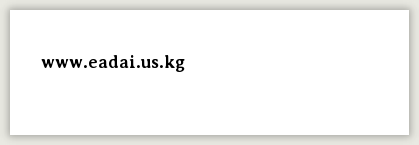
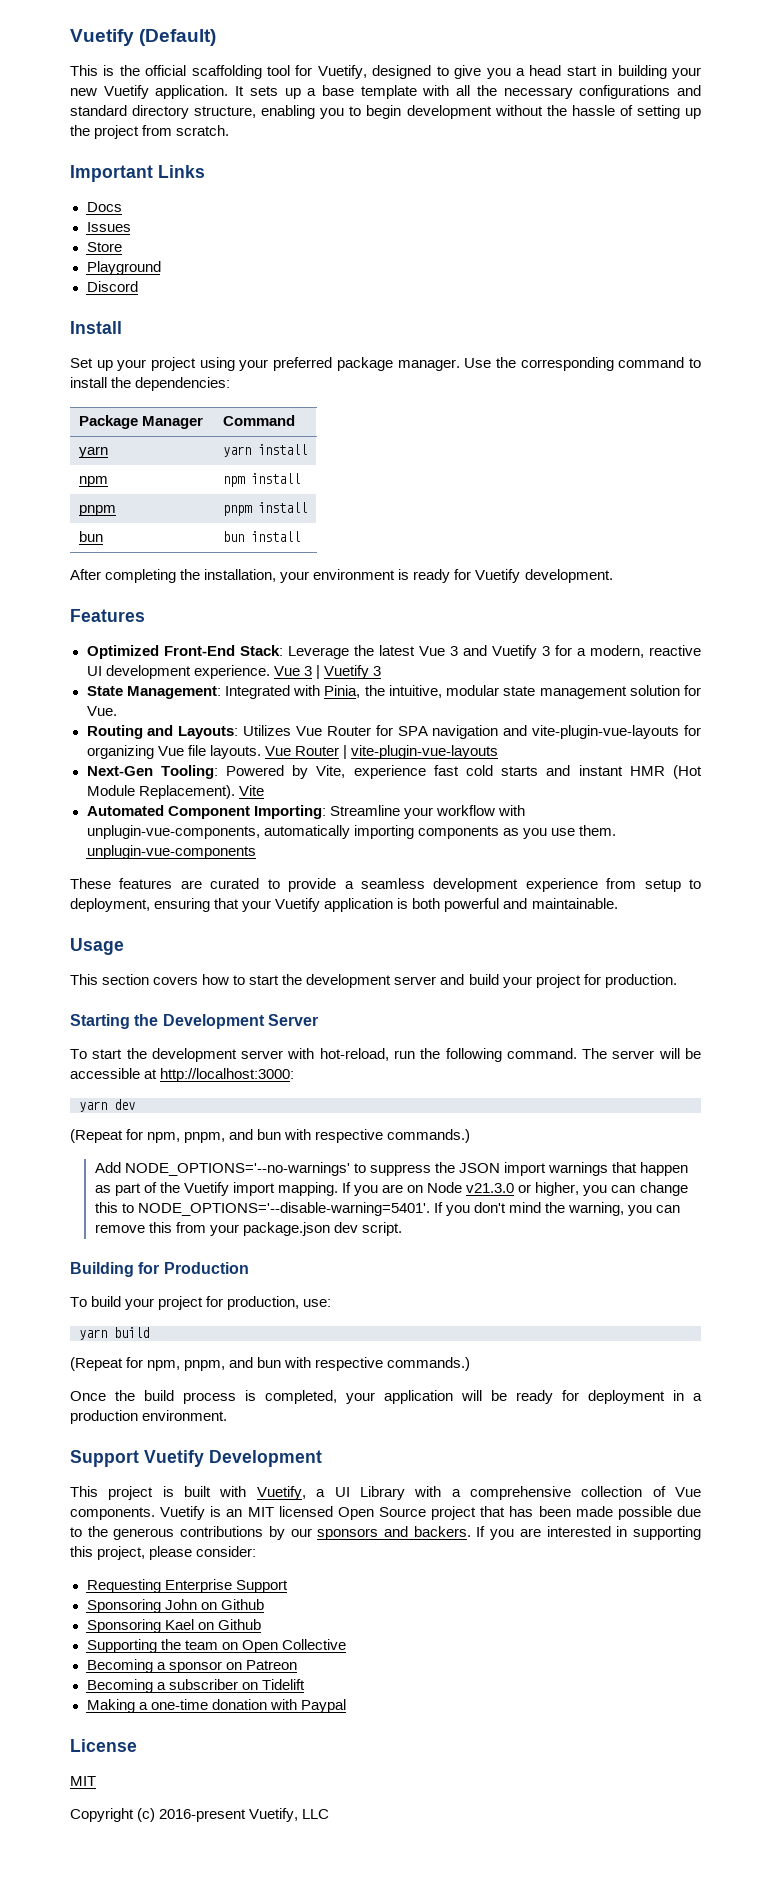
[41,55,185,72] www.eadai.us.kg -> [70,29,217,46] [70,65,702,79] [70,85,702,99] [70,105,702,119] [70,125,230,139] [70,165,205,182] [86,202,122,212] [86,222,131,232] [86,242,122,252] [86,261,161,275] [86,281,138,292] [70,321,122,334] [70,357,701,371] [70,377,231,391] [79,415,204,429] [223,415,296,426] [79,446,109,458] [223,444,308,457] [79,476,109,487] [223,473,301,487] [79,505,117,516] [223,502,308,516] [79,531,104,542] [223,531,301,542] [70,569,613,583] [70,609,145,622] [86,645,701,659] [86,665,381,679] [86,685,702,699] [86,706,117,716] [86,725,702,739] [86,745,498,759] [86,765,702,779] [86,785,264,799] [86,805,525,819] [86,825,616,839] [86,845,256,859] [70,878,701,892] [70,898,618,912] [70,938,124,955] [70,974,677,988] [70,1014,318,1029] [70,1048,702,1062] [70,1068,295,1082] [79,1099,135,1112] [70,1129,471,1143] [94,1162,689,1176] [94,1182,688,1196] [94,1202,681,1216] [94,1222,402,1236] [70,1262,249,1277] [70,1296,332,1310] [79,1327,149,1340] [70,1357,471,1371] [70,1390,702,1404] [70,1410,228,1424] [70,1450,322,1467] [70,1486,701,1500] [70,1506,702,1520] [70,1526,701,1540] [70,1546,257,1560] [86,1579,288,1593] [86,1599,264,1613] [86,1619,261,1633] [86,1639,346,1653] [86,1659,297,1673] [86,1679,305,1693] [86,1699,346,1713] [70,1739,137,1752] [70,1776,96,1786] [70,1808,330,1822] Vuetify (Default) // This is the official scaffolding tool for Vuetify, designed to give you a head start in building your new Vuetify application. It sets up a base template with all the necessary configurations and standard directory structure, enabling you to begin development without the hassle of setting up the project from scratch. // Important Links // Docs // Issues // Store // Playground // Discord // Install // Set up your project using your preferred package manager. Use the corresponding command to install the dependencies: // Package Manager | Command // yarn | yarn install // npm | npm install // pnpm | pnpm install // bun | bun install // After completing the installation, your environment is ready for Vuetify development. // Features // Optimized Front-End Stack: Leverage the latest Vue 3 and Vuetify 3 for a modern, reactive UI development experience. Vue 3 | Vuetify 3 // State Management: Integrated with Pinia, the intuitive, modular state management solution for Vue. // Routing and Layouts: Utilizes Vue Router for SPA navigation and vite-plugin-vue-layouts for organizing Vue file layouts. Vue Router | vite-plugin-vue-layouts // Next-Gen Tooling: Powered by Vite, experience fast cold starts and instant HMR (Hot Module Replacement). Vite // Automated Component Importing: Streamline your workflow with unplugin-vue-components, automatically importing components as you use them. unplugin-vue-components // These features are curated to provide a seamless development experience from setup to deployment, ensuring that your Vuetify application is both powerful and maintainable. // Usage // This section covers how to start the development server and build your project for production. // Starting the Development Server // To start the development server with hot-reload, run the following command. The server will be accessible at http://localhost:3000: // yarn dev // (Repeat for npm, pnpm, and bun with respective commands.) // Add NODE_OPTIONS='--no-warnings' to suppress the JSON import warnings that happen as part of the Vuetify import mapping. If you are on Node v21.3.0 or higher, you can change this to NODE_OPTIONS='--disable-warning=5401'. If you don't mind the warning, you can remove this from your package.json dev script. // Building for Production // To build your project for production, use: // yarn build // (Repeat for npm, pnpm, and bun with respective commands.) // Once the build process is completed, your application will be ready for deployment in a production environment. // Support Vuetify Development // This project is built with Vuetify, a UI Library with a comprehensive collection of Vue components. Vuetify is an MIT licensed Open Source project that has been made possible due to the generous contributions by our sponsors and backers. If you are interested in supporting this project, please consider: // Requesting Enterprise Support // Sponsoring John on Github // Sponsoring Kael on Github // Supporting the team on Open Collective // Becoming a sponsor on Patreon // Becoming a subscriber on Tidelift // Making a one-time donation with Paypal // License // MIT // Copyright (c) 2016-present Vuetify, LLC

